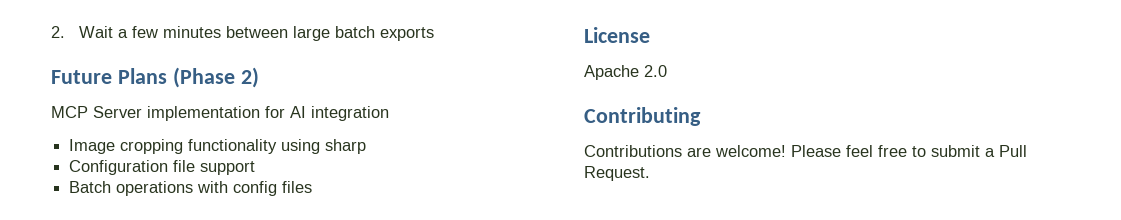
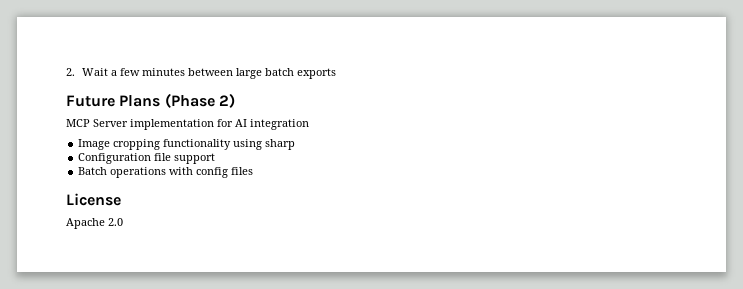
[584,107,701,126] [584,145,1027,157] [584,166,650,181] // Contributing // Contributions are welcome! Please feel free to submit a Pull Request. -> (123, 222) none

